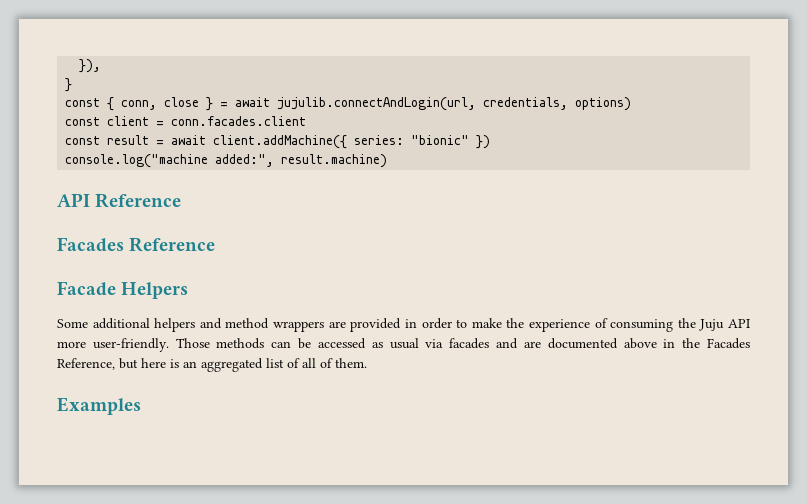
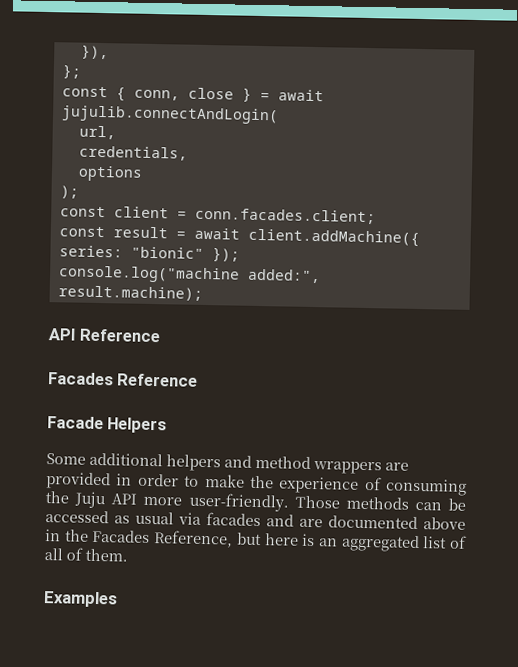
[65,78,73,92] } -> [61,64,81,79] };
[277,97,477,111] jujulib.connectAndLogin(url, -> [60,105,279,125] [78,125,116,140] jujulib.connectAndLogin( // url, //
[575,97,632,111] options) -> [77,165,143,182] [59,185,79,199] // options // );
[171,116,307,126] conn.facades.client -> [194,207,376,225] conn.facades.client;
[476,135,491,149] }) -> [211,247,240,262] });
[281,154,388,168] result.machine) -> [57,285,203,301] result.machine);

